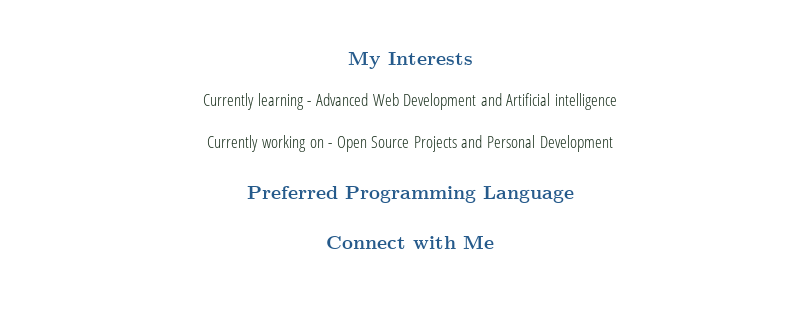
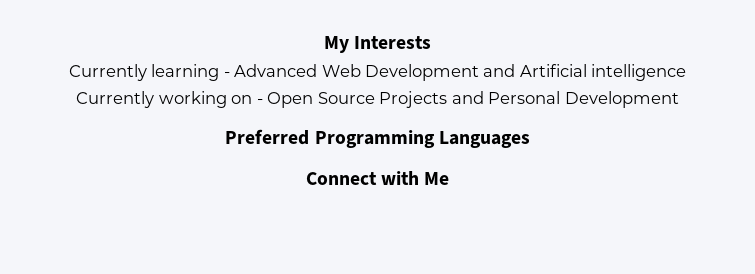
[482,186,574,203] Language -> [438,131,530,148] Languages

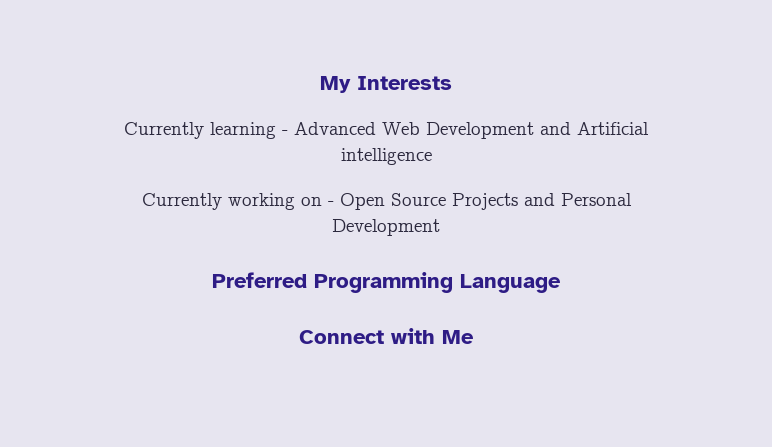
[438,131,530,148] Languages -> [460,274,561,293] Language

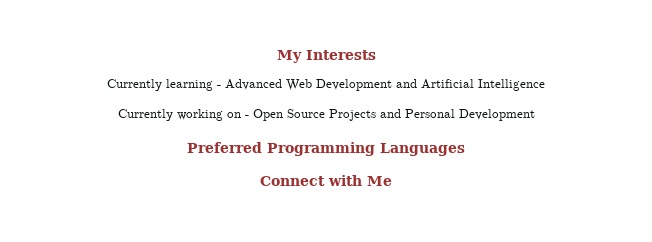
[340,148,432,165] intelligence -> [478,79,545,91] Intelligence
[460,274,561,293] Language -> [380,143,465,156] Languages

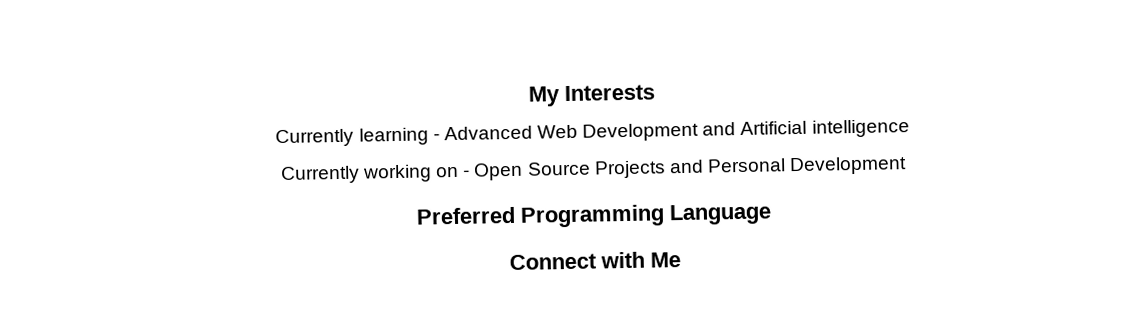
[478,79,545,91] Intelligence -> [811,119,910,138] intelligence
[380,143,465,156] Languages -> [669,203,772,226] Language

